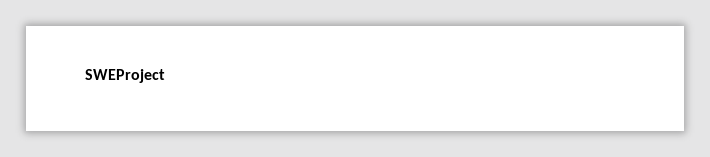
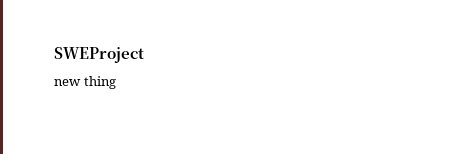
(165, 76) none -> [54,76,116,89] // new thing

